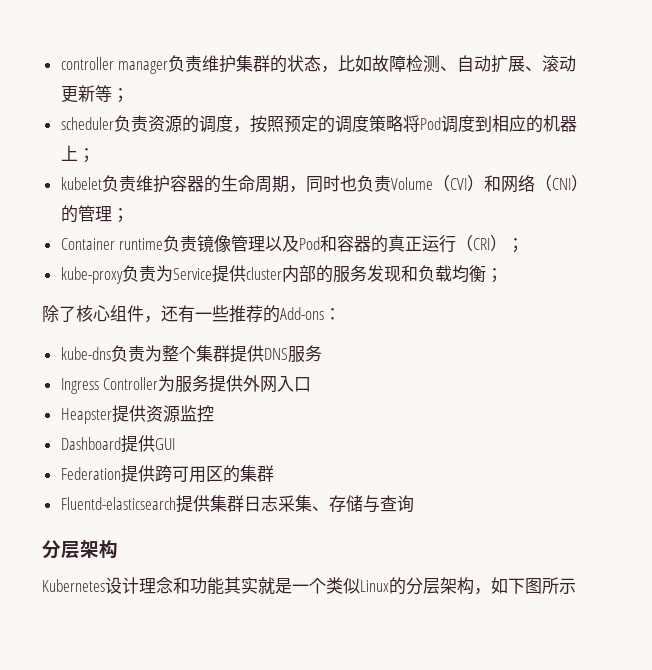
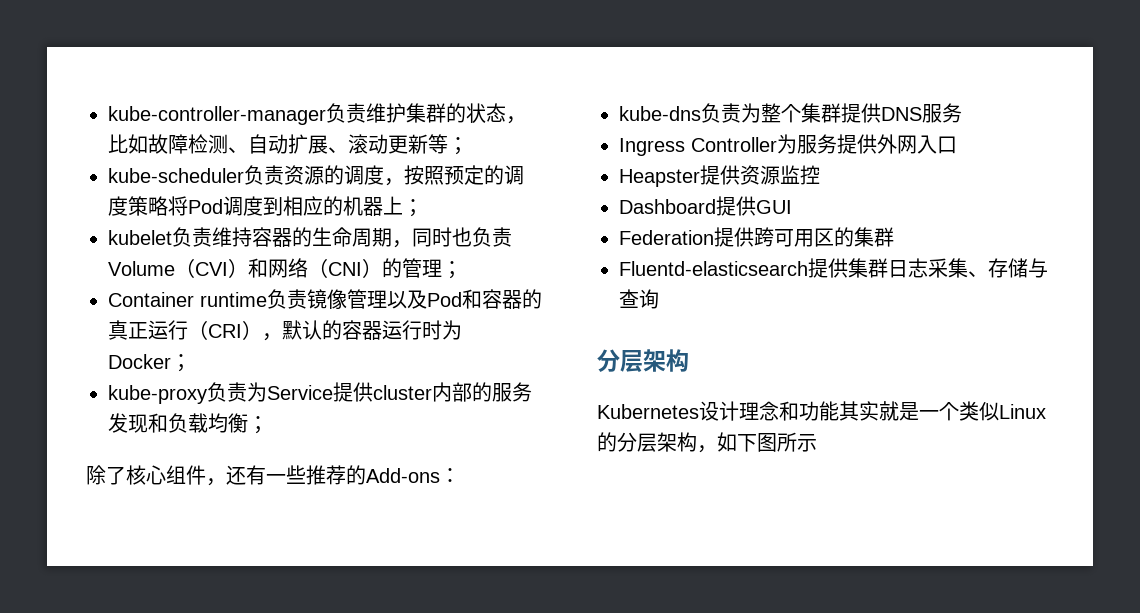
[60,57,169,74] controller manager -> [108,106,326,125] kube-controller-manager
[60,117,114,130] scheduler -> [108,168,244,183] kube-scheduler
[152,175,170,193] 护 -> [232,227,252,247] 持
(508, 243) none -> [262,320,462,341] [108,354,171,369] ，默认的容器运行时为Docker

